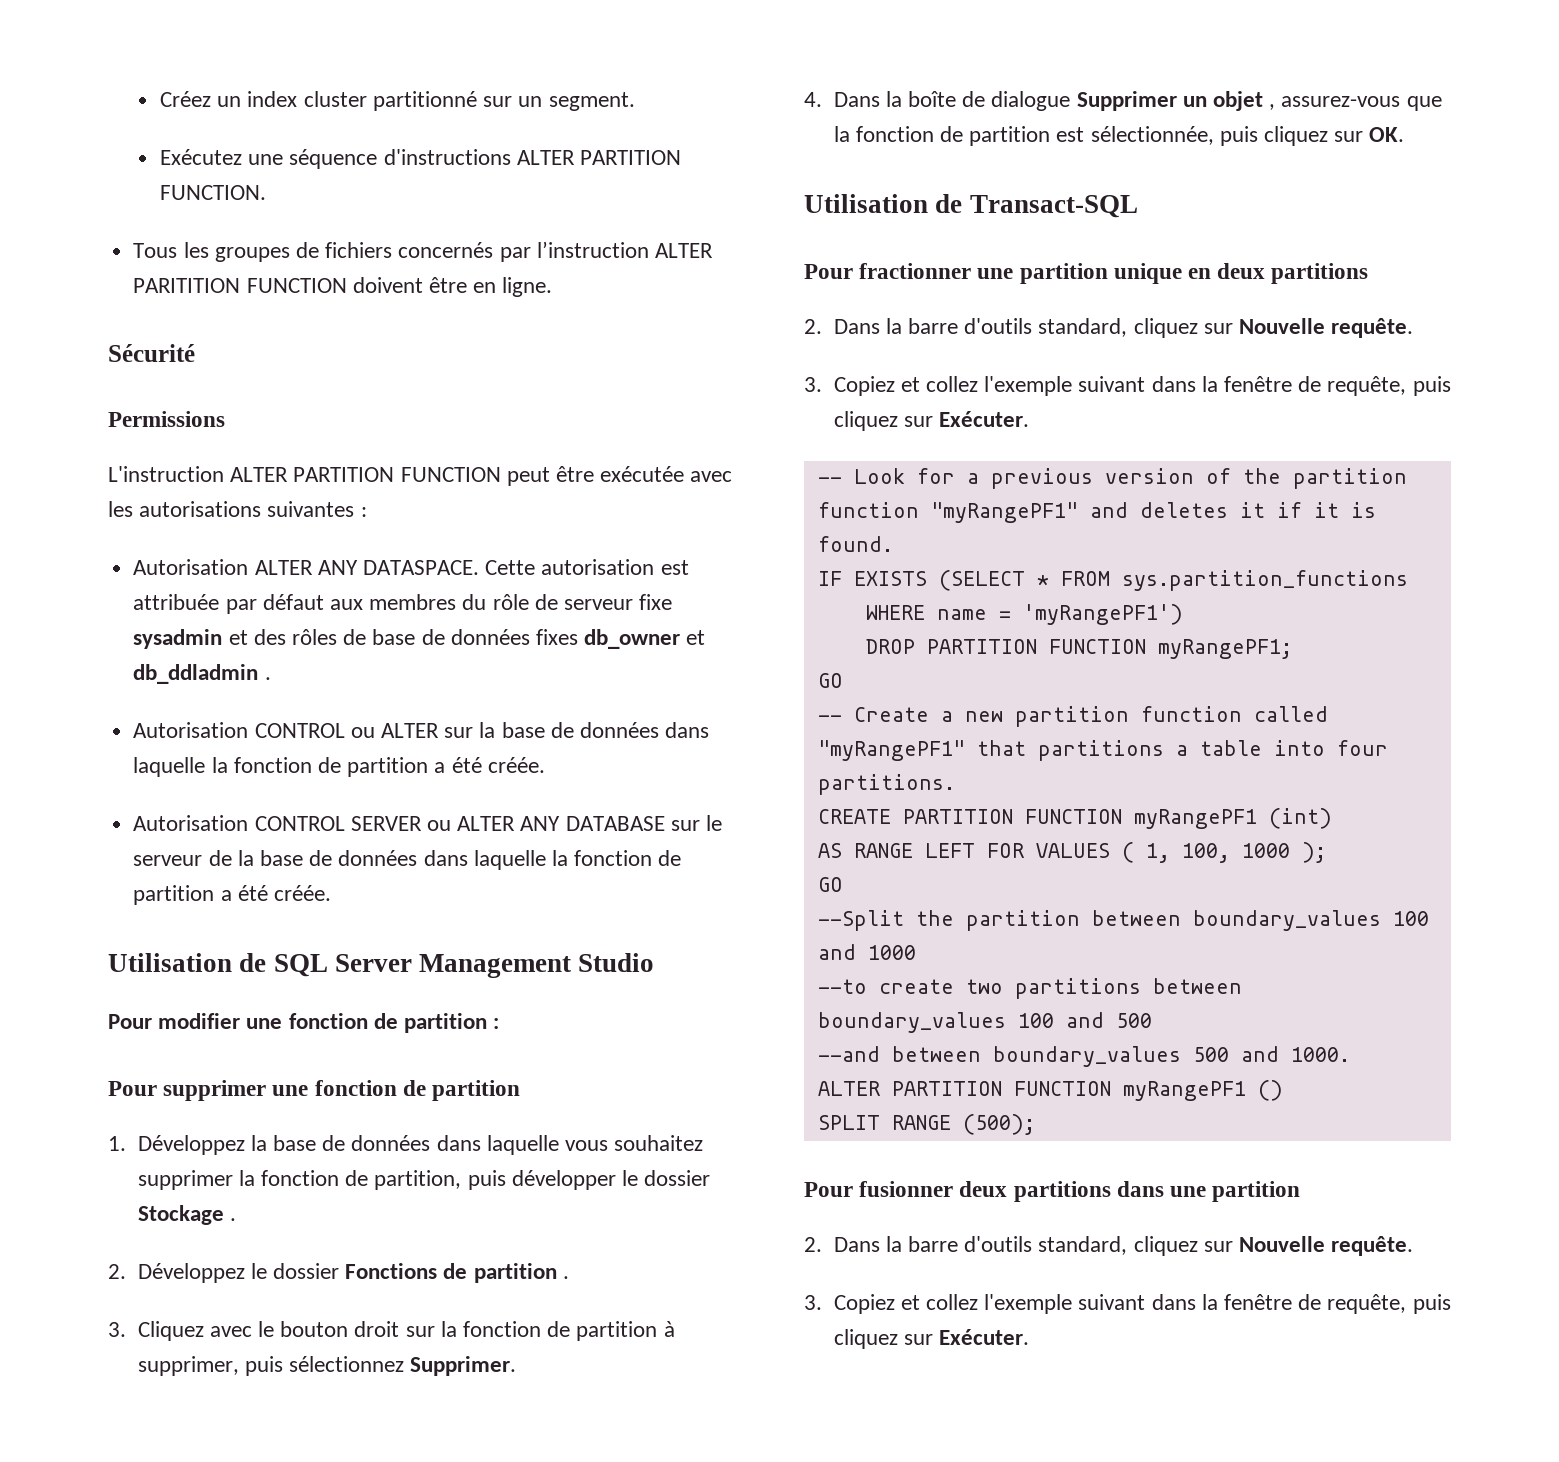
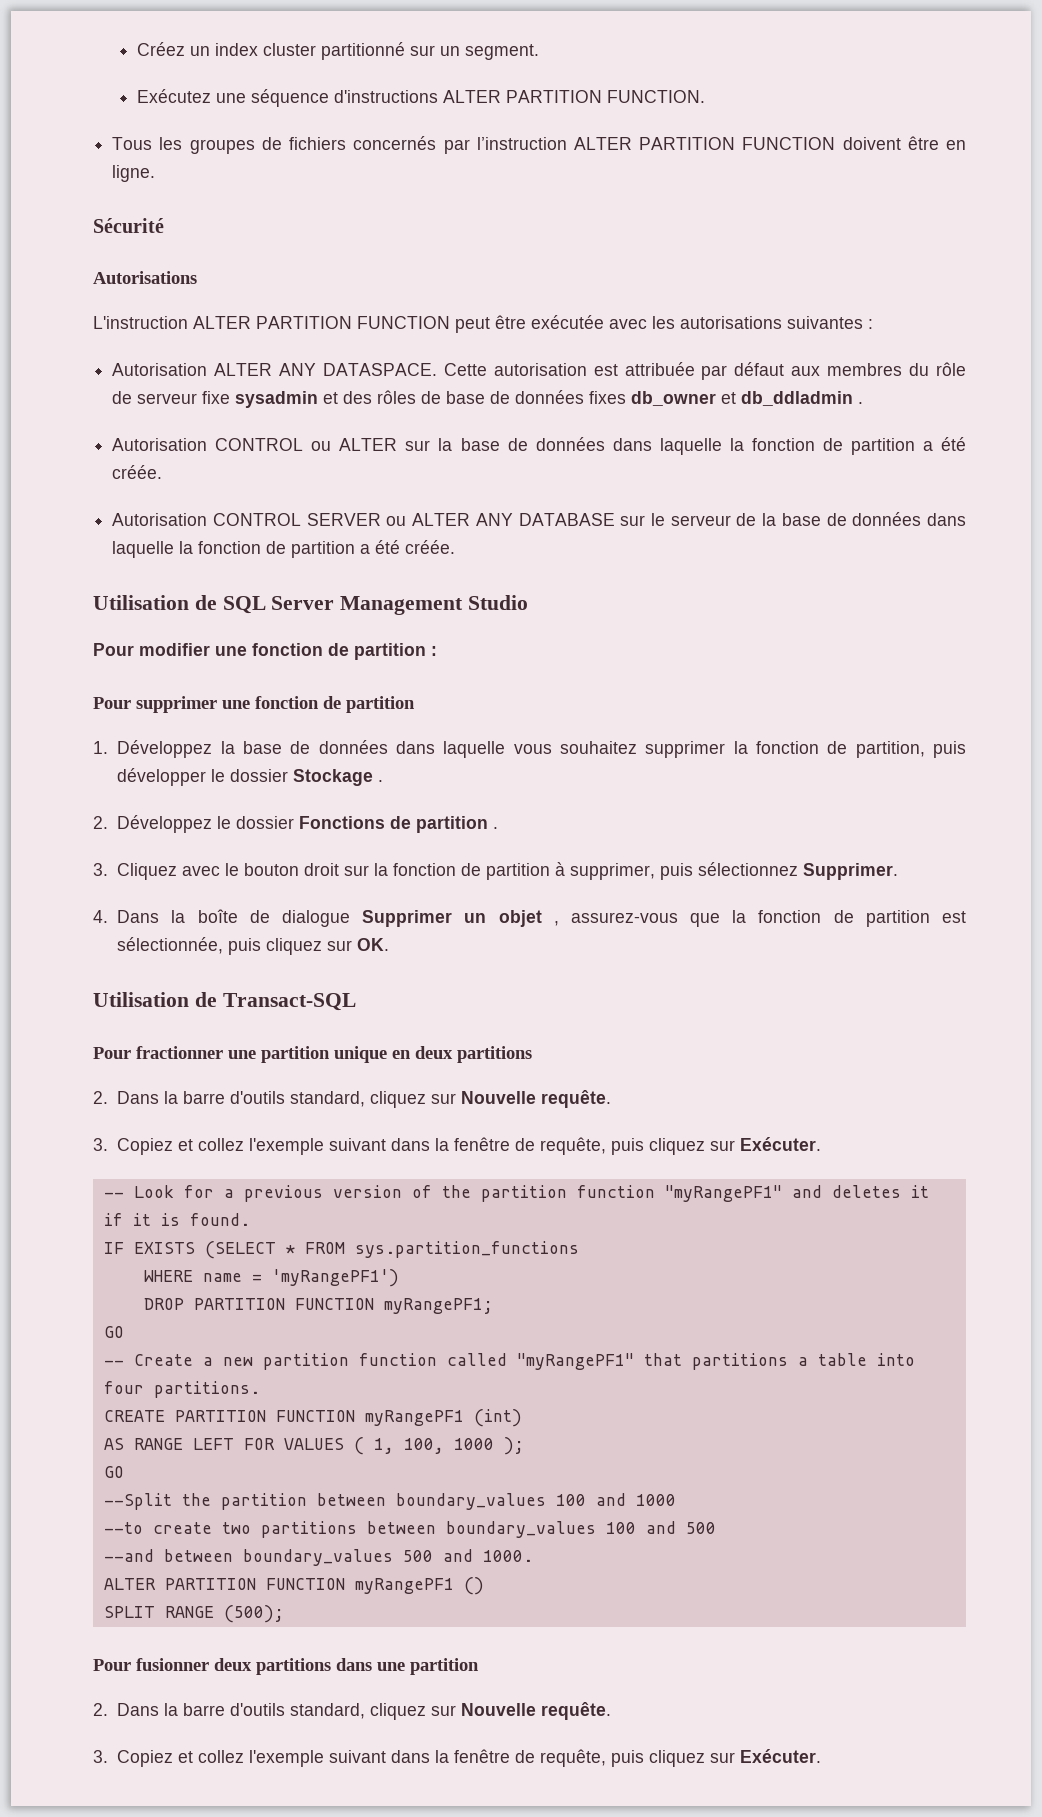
[133,278,241,293] PARITITION -> [639,137,736,150] PARTITION
[108,411,225,427] Permissions -> [93,271,197,284] Autorisations

